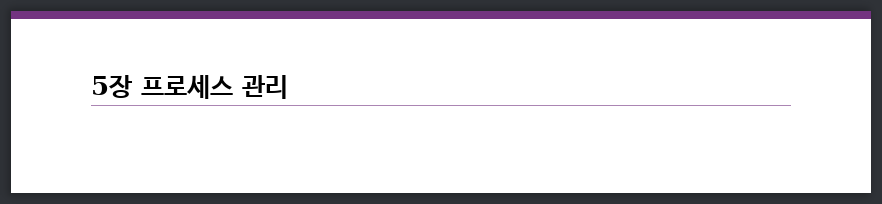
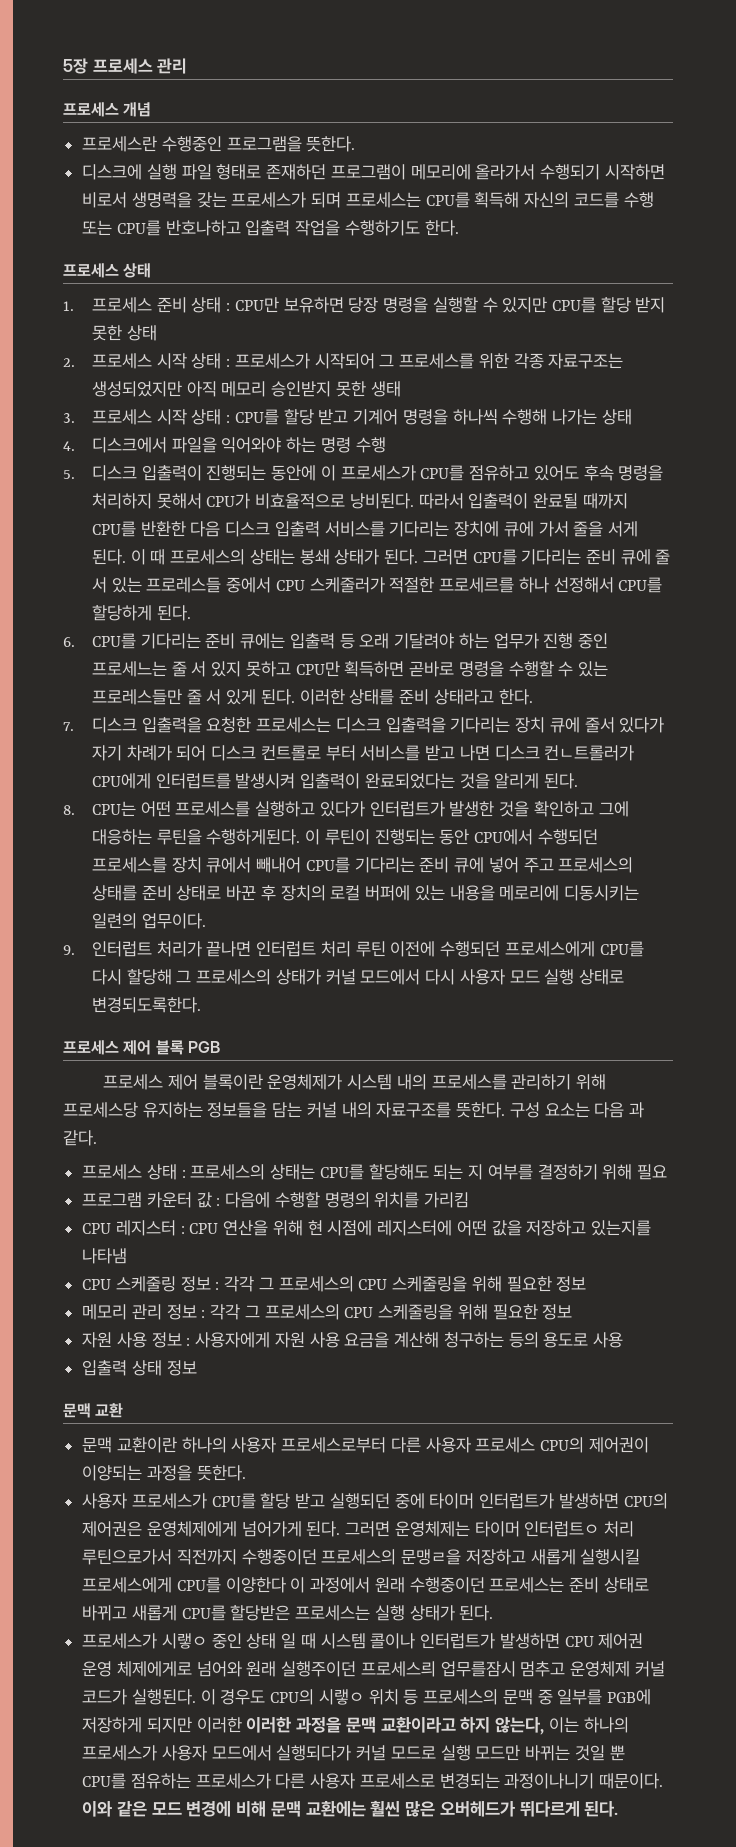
(288, 87) none -> [63,102,152,117] [82,136,356,152] [82,164,665,180] [82,192,654,208] [82,220,459,236] [63,263,152,278] [63,297,666,313] [92,325,157,341] [63,353,624,369] [92,381,401,397] [63,409,632,425] [63,437,386,453] [63,465,664,481] [92,493,628,509] [92,521,639,537] [92,549,671,565] [92,577,663,593] [92,605,191,621] [63,633,609,649] [92,661,609,677] [92,689,533,705] [63,717,665,733] [92,745,635,761] [92,773,579,789] [63,801,629,817] [92,829,598,845] [92,857,634,873] [92,885,640,901] [92,913,206,929] [63,941,644,957] [92,969,625,985] [92,997,202,1013] [63,1040,220,1055] [103,1074,607,1090] [63,1102,644,1118] [63,1130,97,1146] [82,1164,667,1180] [82,1192,470,1208] [82,1220,651,1236] [82,1248,128,1264] [82,1276,587,1292] [82,1304,573,1320] [82,1332,623,1348] [82,1360,197,1376] [63,1403,124,1418] [82,1437,649,1453] [82,1465,246,1481] [82,1493,668,1509] [82,1521,635,1537] [82,1549,641,1565] [82,1577,649,1593] [82,1605,494,1621] [82,1633,644,1649] [82,1661,665,1677] [82,1689,651,1705] [82,1716,629,1735] [82,1745,625,1761] [82,1773,664,1789] [82,1800,619,1817] // 프로세스 개념 // 프로세스란 수행중인 프로그램을 뜻한다. // 디스크에 실행 파일 형태로 존재하던 프로그램이 메모리에 올라가서 수행되기 시작하면 비로서 생명력을 갖는 프로세스가 되며 프로세스는 CPU를 획득해 자신의 코드를 수행 또는 CPU를 반호나하고 입출력 작업을 수행하기도 한다. // 프로세스 상태 // 1. 프로세스 준비 상태 : CPU만 보유하면 당장 명령을 실행할 수 있지만 CPU를 할당 받지 못한 상태 // 2. 프로세스 시작 상태 : 프로세스가 시작되어 그 프로세스를 위한 각종 자료구조는 생성되었지만 아직 메모리 승인받지 못한 생태 // 3. 프로세스 시작 상태 : CPU를 할당 받고 기계어 명령을 하나씩 수행해 나가는 상태 // 4. 디스크에서 파일을 익어와야 하는 명령 수행 // 5. 디스크 입출력이 진행되는 동안에 이 프로세스가 CPU를 점유하고 있어도 후속 명령을 처리하지 못해서 CPU가 비효율적으로 낭비된다. 따라서 입출력이 완료될 때까지 CPU를 반환한 다음 디스크 입출력 서비스를 기다리는 장치에 큐에 가서 줄을 서게 된다. 이 때 프로세스의 상태는 봉쇄 상태가 된다. 그러면 CPU를 기다리는 준비 큐에 줄 서 있는 프로레스들 중에서 CPU 스케줄러가 적절한 프로세르를 하나 선정해서 CPU를 할당하게 된다. // 6. CPU를 기다리는 준비 큐에는 입출력 등 오래 기달려야 하는 업무가 진행 중인 프로세느는 줄 서 있지 못하고 CPU만 획득하면 곧바로 명령을 수행할 수 있는 프로레스들만 줄 서 있게 된다. 이러한 상태를 준비 상태라고 한다. // 7. 디스크 입출력을 요청한 프로세스는 디스크 입출력을 기다리는 장치 큐에 줄서 있다가 자기 차례가 되어 디스크 컨트롤로 부터 서비스를 받고 나면 디스크 컨ㄴ트롤러가 CPU에게 인터럽트를 발생시켜 입출력이 완료되었다는 것을 알리게 된다. // 8. CPU는 어떤 프로세스를 실행하고 있다가 인터럽트가 발생한 것을 확인하고 그에 대응하는 루틴을 수행하게된다. 이 루틴이 진행되는 동안 CPU에서 수행되던 프로세스를 장치 큐에서 빼내어 CPU를 기다리는 준비 큐에 넣어 주고 프로세스의 상태를 준비 상태로 바꾼 후 장치의 로컬 버퍼에 있는 내용을 메로리에 디동시키는 일련의 업무이다. // 9. 인터럽트 처리가 끝나면 인터럽트 처리 루틴 이전에 수행되던 프로세스에게 CPU를 다시 할당해 그 프로세스의 상태가 커널 모드에서 다시 사용자 모드 실행 상태로 변경되도록한다. // 프로세스 제어 블록 PGB // 프로세스 제어 블록이란 운영체제가 시스템 내의 프로세스를 관리하기 위해 프로세스당 유지하는 정보들을 담는 커널 내의 자료구조를 뜻한다. 구성 요소는 다음 과 같다. // 프로세스 상태 : 프로세스의 상태는 CPU를 할당해도 되는 지 여부를 결정하기 위해 필요 // 프로그램 카운터 값 : 다음에 수행할 명령의 위치를 가리킴 // CPU 레지스터 : CPU 연산을 위해 현 시점에 레지스터에 어떤 값을 저장하고 있는지를 나타냄 // CPU 스케줄링 정보 : 각각 그 프로세스의 CPU 스케줄링을 위해 필요한 정보 // 메모리 관리 정보 : 각각 그 프로세스의 CPU 스케줄링을 위해 필요한 정보 // 자원 사용 정보 : 사용자에게 자원 사용 요금을 계산해 청구하는 등의 용도로 사용 // 입출력 상태 정보 // 문맥 교환 // 문맥 교환이란 하나의 사용자 프로세스로부터 다른 사용자 프로세스 CPU의 제어권이 이양되는 과정을 뜻한다. // 사용자 프로세스가 CPU를 할당 받고 실행되던 중에 타이머 인터럽트가 발생하면 CPU의 제어권은 운영체제에게 넘어가게 된다. 그러면 운영체제는 타이머 인터럽트ㅇ 처리 루틴으로가서 직전까지 수행중이던 프로세스의 문맹ㄹ을 저장하고 새롭게 실행시킬 프로세스에게 CPU를 이양한다 이 과정에서 원래 수행중이던 프로세스는 준비 상태로 바뀌고 새롭게 CPU를 할당받은 프로세스는 실행 상태가 된다. // 프로세스가 시랳ㅇ 중인 상태 일 때 시스템 콜이나 인터럽트가 발생하면 CPU 제어권 운영 체제에게로 넘어와 원래 실행주이던 프로세스릐 업무를잠시 멈추고 운영체제 커널 코드가 실행된다. 이 경우도 CPU의 시랳ㅇ 위치 등 프로세스의 문맥 중 일부를 PGB에 저장하게 되지만 이러한 이러한 과정을 문맥 교환이라고 하지 않는다, 이는 하나의 프로세스가 사용자 모드에서 실행되다가 커널 모드로 실행 모드만 바뀌는 것일 뿐 CPU를 점유하는 프로세스가 다른 사용자 프로세스로 변경되는 과정이나니기 때문이다. 이와 같은 모드 변경에 비해 문맥 교환에는 훨씬 많은 오버헤드가 뛰다르게 된다.

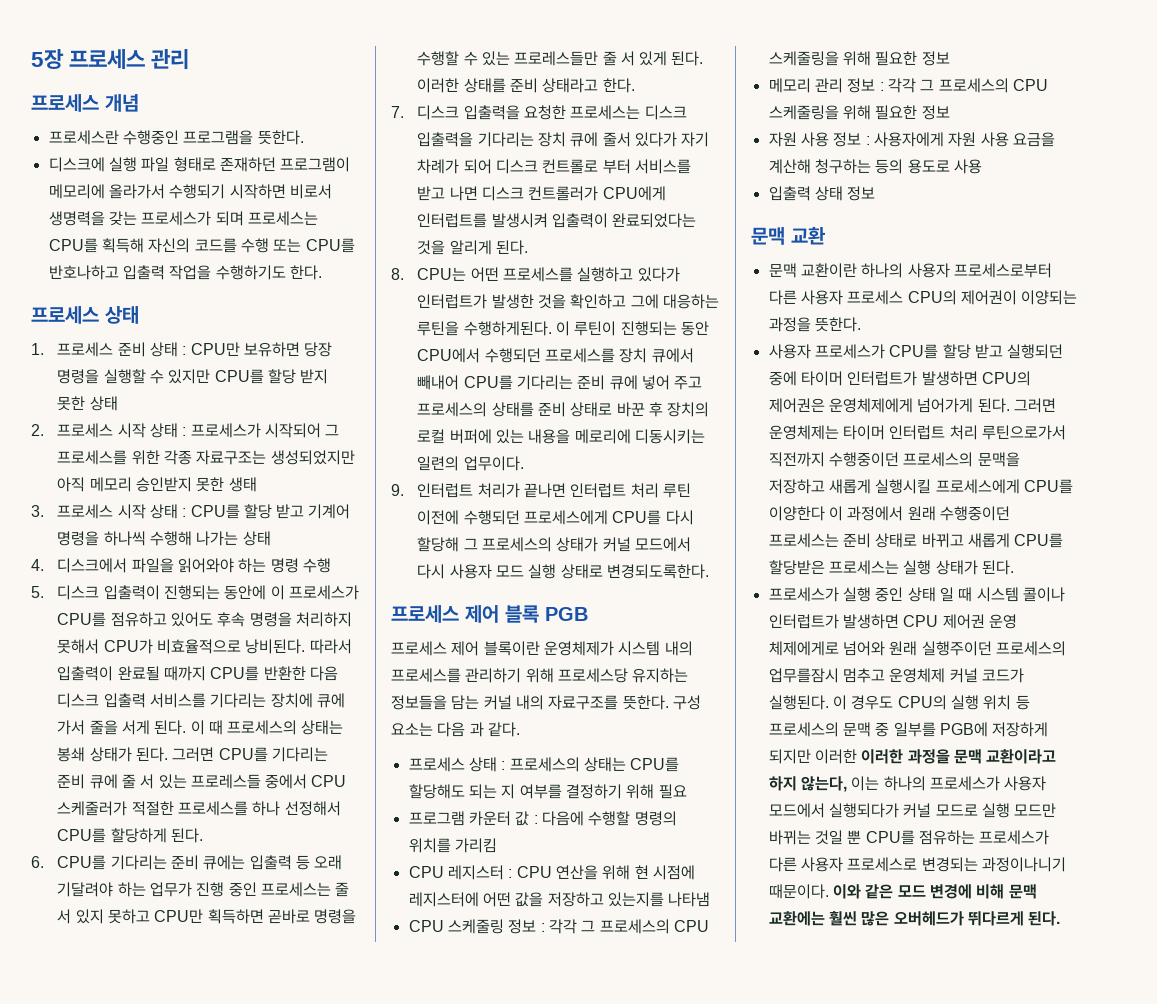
[221,437,282,453] 익어와야 -> [177,558,234,573] 읽어와야
[439,577,515,593] 프로세르를 -> [177,801,248,816] 프로세스를
[92,661,168,677] 프로세느는 -> [260,882,331,897] 프로세스는
[544,745,635,761] 컨ㄴ트롤러가 -> [528,186,599,201] 컨트롤러가
[524,1521,600,1537] 인터럽트ㅇ -> [889,425,946,440] 인터럽트
[401,1549,462,1565] 문맹ㄹ을 -> [977,452,1020,467] 문맥을
[161,1633,207,1649] 시랳ㅇ -> [842,587,871,602] 실행
[360,1661,436,1677] 프로세스릐 -> [995,641,1066,656] 프로세스의
[318,1689,364,1705] 시랳ㅇ -> [950,695,979,710] 실행

